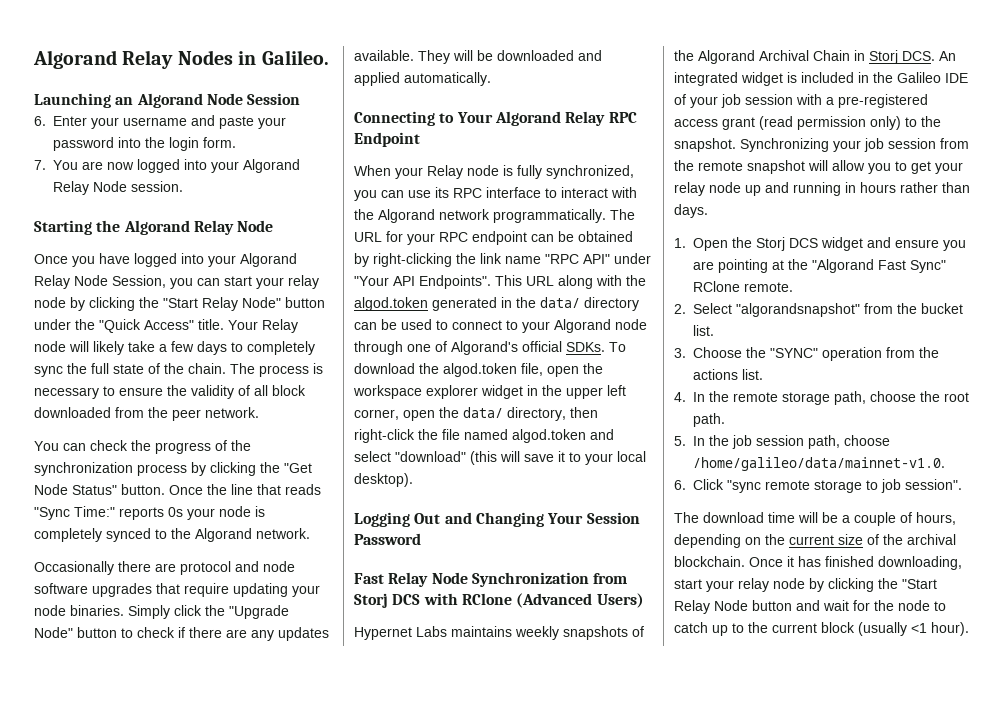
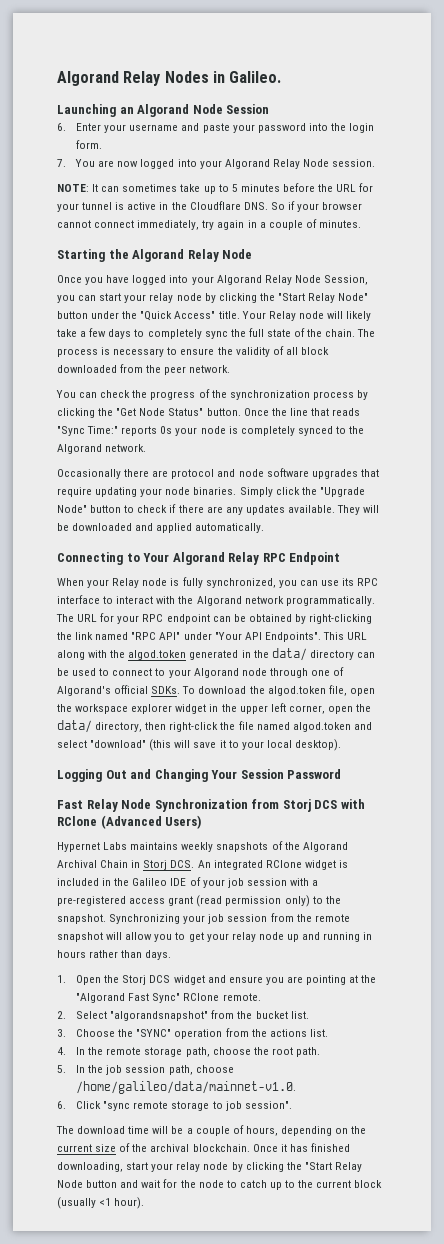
(183, 186) none -> [57,183,374,194] [57,201,363,212] [57,219,361,230] // NOTE: It can sometimes take up to 5 minutes before the URL for your tunnel is active in the Cloudflare DNS. So if your browser cannot connect immediately, try again in a couple of minutes.
[505,256,541,264] name -> [95,632,129,640] named
(738, 79) none -> [265,860,302,868] RClone

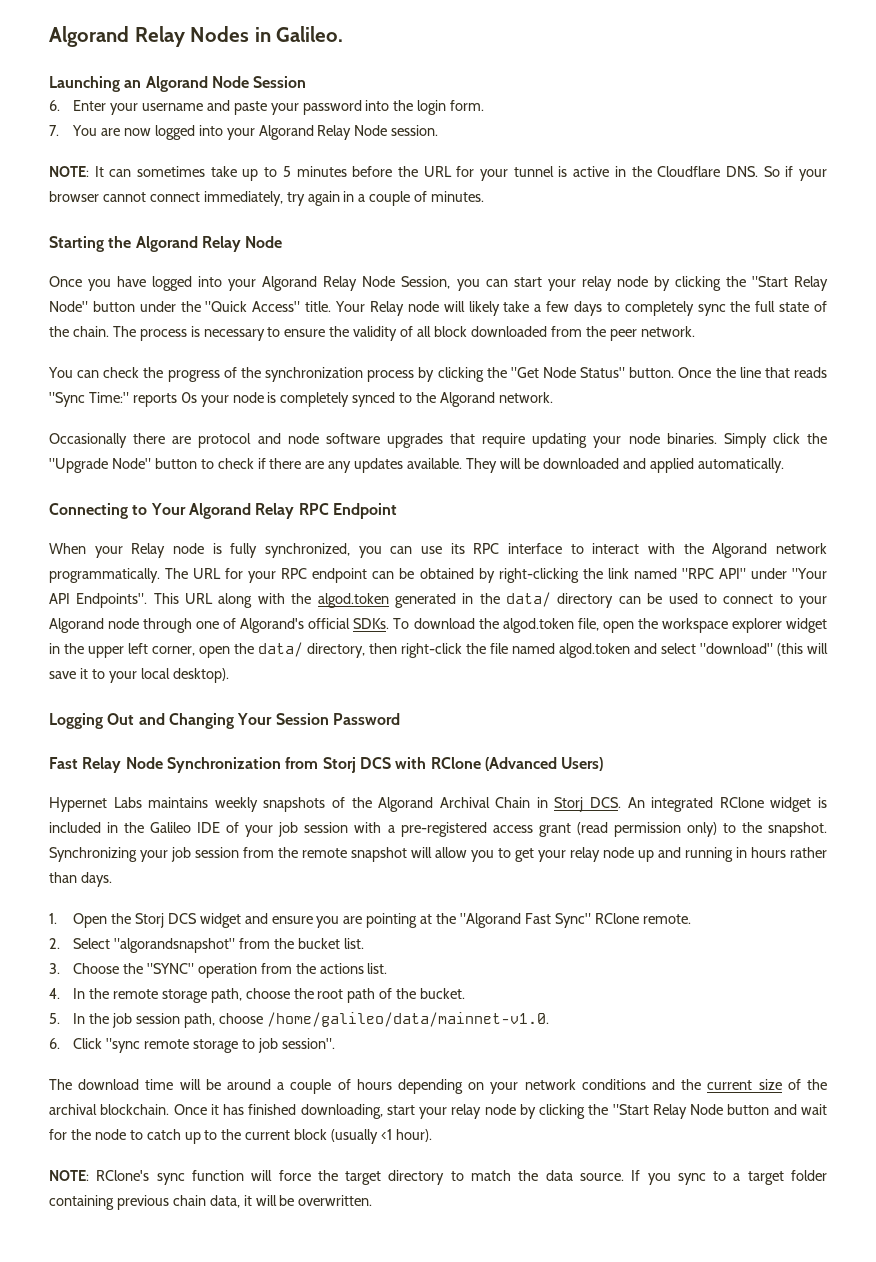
[295,1047,320,1057] path. -> [347,988,466,1003] path of the bucket.
[186,1125,278,1136] a couple of hours, -> [227,1079,392,1094] around a couple of hours
(349, 1131) none -> [490,1079,675,1094] your network conditions and
(145, 1203) none -> [49,1170,827,1185] [49,1195,373,1210] // NOTE: RClone's sync function will force the target directory to match the data source. If you sync to a target folder containing previous chain data, it will be overwritten.

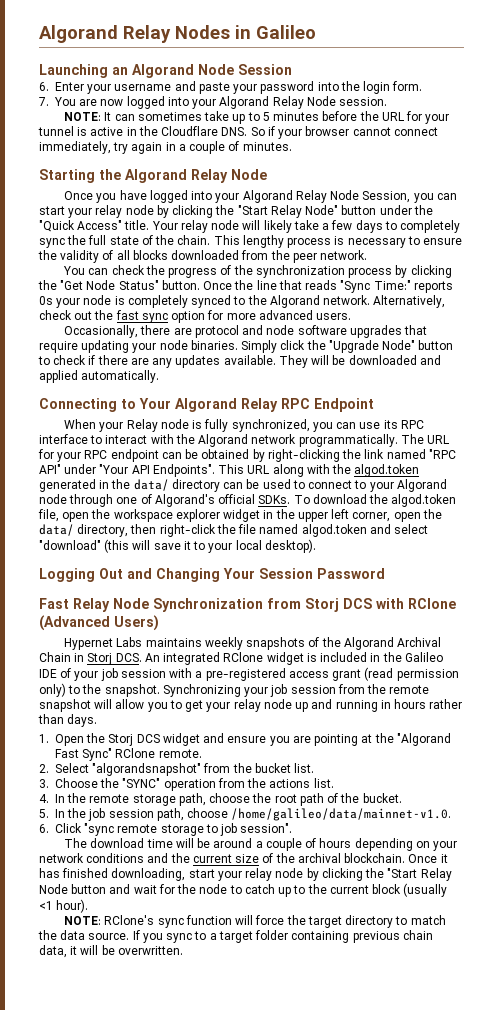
[276,26,344,42] Galileo. -> [256,25,316,39] Galileo
[369,301,404,316] Relay -> [180,220,208,233] relay
[112,326,136,337] The -> [213,235,284,248] This lengthy
[433,326,467,337] block -> [132,250,168,260] blocks
[49,433,127,448] // Occasionally -> [373,295,446,308] [39,310,352,323] [64,325,139,338] Alternatively, check out the fast sync option for more advanced users. // Occasionally,

